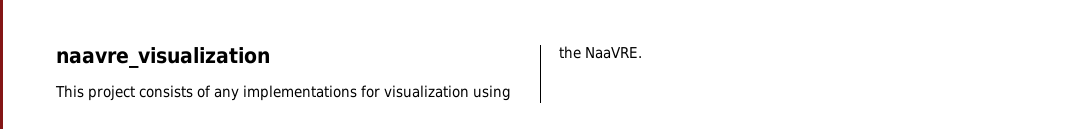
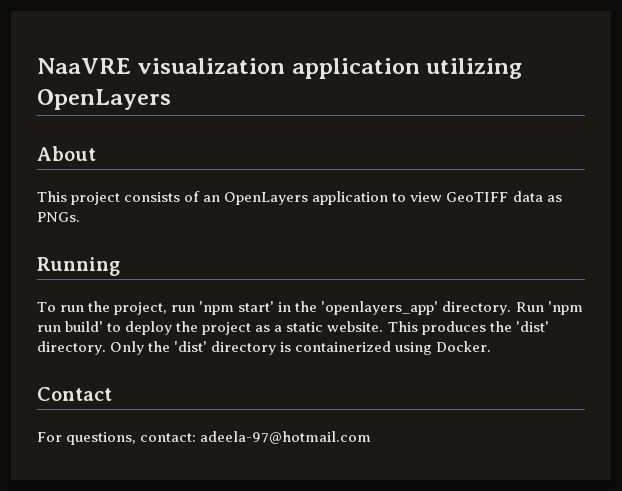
[56,47,270,68] [55,85,511,101] [559,46,642,59] naavre_visualization // This project consists of any implementations for visualization using the NaaVRE. -> [37,58,523,79] [37,89,171,110] [37,146,96,161] [37,191,562,205] [37,212,80,222] [37,257,120,276] [37,301,583,315] [37,321,549,335] [37,341,492,355] [37,387,112,401] [37,431,372,445] NaaVRE visualization application utilizing OpenLayers // About // This project consists of an OpenLayers application to view GeoTIFF data as PNGs. // Running // To run the project, run 'npm start' in the 'openlayers_app' directory. Run 'npm run build' to deploy the project as a static website. This produces the 'dist' directory. Only the 'dist' directory is containerized using Docker. // Contact // For questions, contact: adeela-97@hotmail.com

